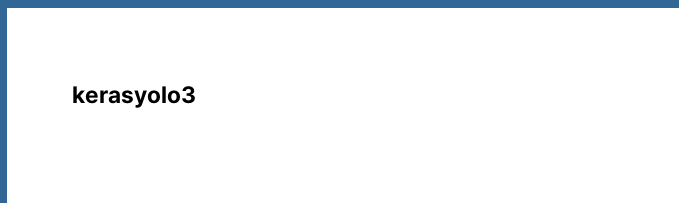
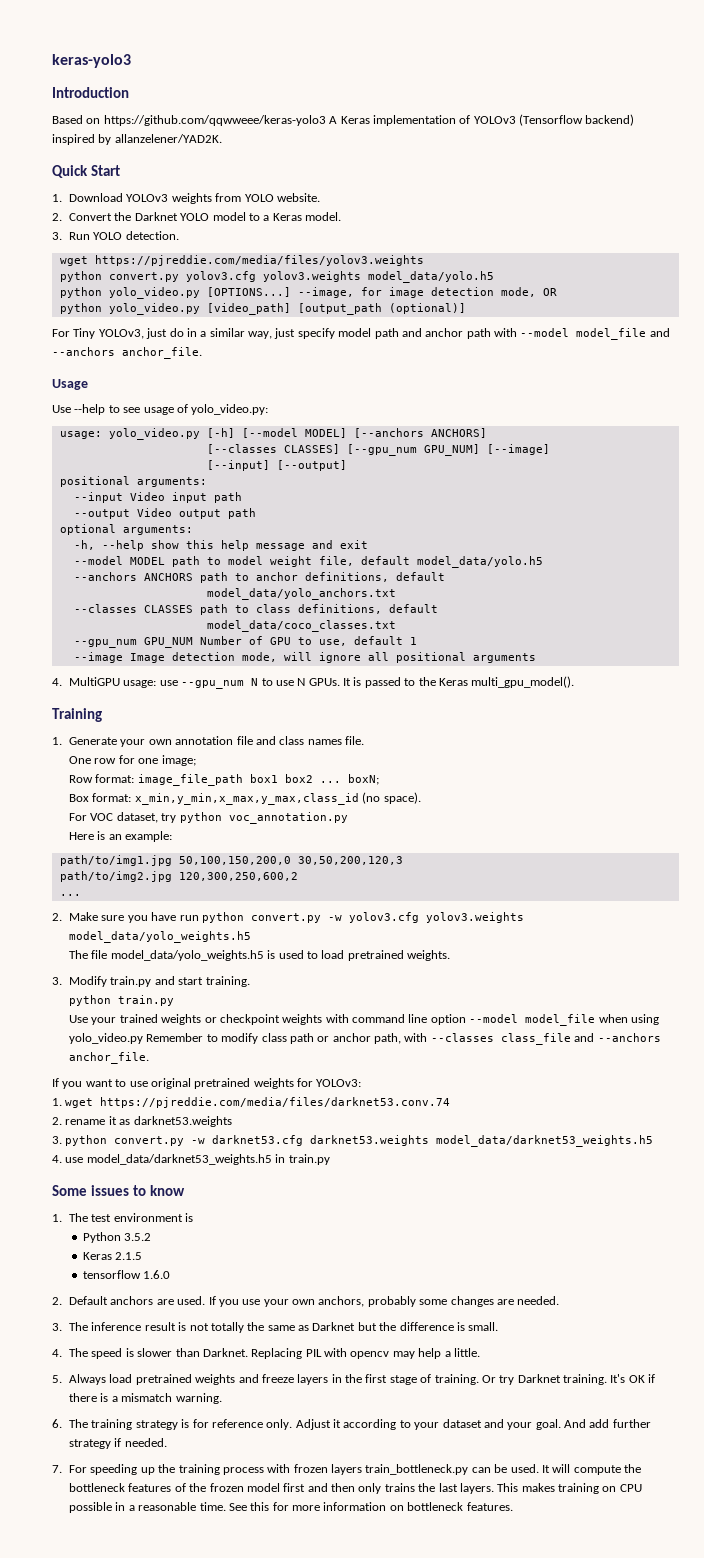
[72,86,196,108] kerasyolo3 -> [52,54,131,68] [52,87,129,98] [52,114,635,126] [52,134,222,145] [52,165,120,178] [52,193,320,204] [52,212,342,221] [52,231,179,240] [59,255,424,266] [59,271,494,283] [59,287,557,299] [59,303,466,315] [52,328,670,340] [52,347,202,359] [52,379,88,390] [52,404,269,415] [59,428,487,440] [206,444,550,456] [206,460,347,471] [59,476,207,487] [73,492,242,503] [73,508,256,519] [59,524,193,535] [73,540,368,551] [73,556,543,568] [73,572,445,583] [206,588,396,600] [73,604,438,615] [206,620,396,632] [73,636,417,648] [73,652,536,663] [52,676,575,689] [52,708,102,722] [52,736,365,747] [69,755,196,766] [69,774,379,786] [69,792,421,805] [69,812,348,824] [69,831,173,842] [59,855,403,866] [59,871,298,882] [59,894,81,896] [52,912,524,923] [69,931,252,943] [69,950,451,961] [52,976,250,987] [69,995,175,1006] [69,1014,659,1026] [69,1033,661,1045] [69,1052,150,1064] [52,1078,362,1089] [52,1097,451,1108] [52,1116,232,1127] [52,1135,654,1147] [52,1154,330,1165] [52,1185,185,1196] [52,1213,194,1222] [82,1232,152,1243] [82,1252,143,1260] [82,1270,171,1279] [52,1296,560,1307] [52,1322,499,1333] [52,1348,480,1359] [52,1374,656,1385] [69,1393,222,1404] [52,1419,651,1430] [69,1438,167,1449] [52,1464,642,1475] [69,1483,642,1494] [69,1502,513,1513] keras-yolo3 // Introduction // Based on https://github.com/qqwweee/keras-yolo3 A Keras implementation of YOLOv3 (Tensorflow backend) inspired by allanzelener/YAD2K. // Quick Start // 1. Download YOLOv3 weights from YOLO website. // 2. Convert the Darknet YOLO model to a Keras model. // 3. Run YOLO detection. // wget https://pjreddie.com/media/files/yolov3.weights // python convert.py yolov3.cfg yolov3.weights model_data/yolo.h5 // python yolo_video.py [OPTIONS...] --image, for image detection mode, OR // python yolo_video.py [video_path] [output_path (optional)] // For Tiny YOLOv3, just do in a similar way, just specify model path and anchor path with --model model_file and --anchors anchor_file. // Usage // Use --help to see usage of yolo_video.py: // usage: yolo_video.py [-h] [--model MODEL] [--anchors ANCHORS] // [--classes CLASSES] [--gpu_num GPU_NUM] [--image] // [--input] [--output] // positional arguments: // --input Video input path // --output Video output path // optional arguments: // -h, --help show this help message and exit // --model MODEL path to model weight file, default model_data/yolo.h5 // --anchors ANCHORS path to anchor definitions, default // model_data/yolo_anchors.txt // --classes CLASSES path to class definitions, default // model_data/coco_classes.txt // --gpu_num GPU_NUM Number of GPU to use, default 1 // --image Image detection mode, will ignore all positional arguments // 4. MultiGPU usage: use --gpu_num N to use N GPUs. It is passed to the Keras multi_gpu_model(). // Training // 1. Generate your own annotation file and class names file. // One row for one image; // Row format: image_file_path box1 box2 ... boxN; // Box format: x_min,y_min,x_max,y_max,class_id (no space). // For VOC dataset, try python voc_annotation.py // Here is an example: // path/to/img1.jpg 50,100,150,200,0 30,50,200,120,3 // path/to/img2.jpg 120,300,250,600,2 // ... // 2. Make sure you have run python convert.py -w yolov3.cfg yolov3.weights model_data/yolo_weights.h5 // The file model_data/yolo_weights.h5 is used to load pretrained weights. // 3. Modify train.py and start training. // python train.py // Use your trained weights or checkpoint weights with command line option --model model_file when using yolo_video.py Remember to modify class path or anchor path, with --classes class_file and --anchors anchor_file. // If you want to use original pretrained weights for YOLOv3: // 1. wget https://pjreddie.com/media/files/darknet53.conv.74 // 2. rename it as darknet53.weights // 3. python convert.py -w darknet53.cfg darknet53.weights model_data/darknet53_weights.h5 // 4. use model_data/darknet53_weights.h5 in train.py // Some issues to know // 1. The test environment is // Python 3.5.2 // Keras 2.1.5 // tensorflow 1.6.0 // 2. Default anchors are used. If you use your own anchors, probably some changes are needed. // 3. The inference result is not totally the same as Darknet but the difference is small. // 4. The speed is slower than Darknet. Replacing PIL with opencv may help a little. // 5. Always load pretrained weights and freeze layers in the first stage of training. Or try Darknet training. It's OK if there is a mismatch warning. // 6. The training strategy is for reference only. Adjust it according to your dataset and your goal. And add further strategy if needed. // 7. For speeding up the training process with frozen layers train_bottleneck.py can be used. It will compute the bottleneck features of the frozen model first and then only trains the last layers. This makes training on CPU possible in a reasonable time. See this for more information on bottleneck features.

